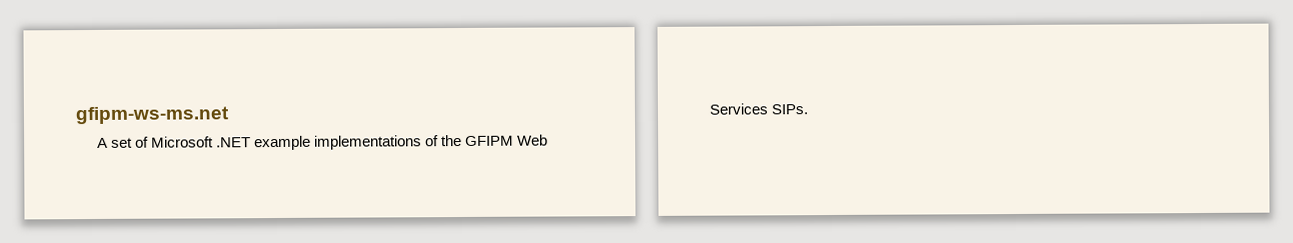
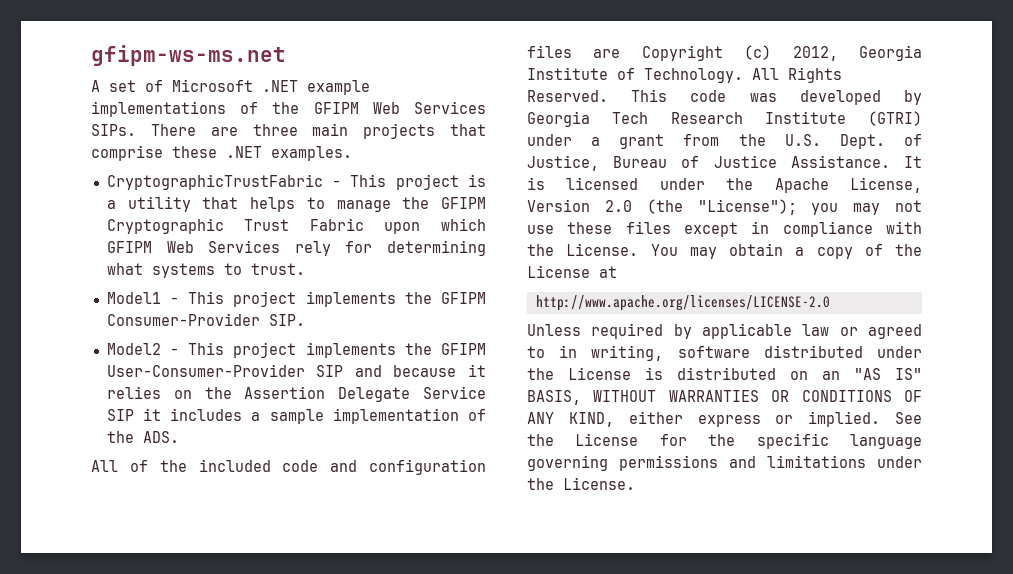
(809, 109) none -> [150,123,486,139] [91,145,352,161] [106,174,486,190] [106,196,486,212] [106,218,486,234] [106,240,487,256] [106,263,305,278] [106,291,487,307] [106,313,305,326] [106,342,487,358] [106,364,486,377] [106,386,486,402] [106,408,487,424] [106,431,179,443] [91,459,486,475] [527,45,922,61] [527,67,842,83] [527,89,922,105] [527,111,922,127] [527,134,922,149] [527,155,922,171] [527,177,922,193] [527,199,922,215] [527,221,922,237] [527,243,922,259] [527,265,617,278] [535,295,830,311] [527,323,922,339] [527,345,922,361] [527,367,922,380] [527,390,922,405] [527,411,922,427] [527,433,922,449] [527,455,922,471] [527,477,635,490] There are three main projects that comprise these .NET examples. // CryptographicTrustFabric - This project is a utility that helps to manage the GFIPM Cryptographic Trust Fabric upon which GFIPM Web Services rely for determining what systems to trust. // Model1 - This project implements the GFIPM Consumer-Provider SIP. // Model2 - This project implements the GFIPM User-Consumer-Provider SIP and because it relies on the Assertion Delegate Service SIP it includes a sample implementation of the ADS. // All of the included code and configuration files are Copyright (c) 2012, Georgia Institute of Technology. All Rights Reserved. This code was developed by Georgia Tech Research Institute (GTRI) under a grant from the U.S. Dept. of Justice, Bureau of Justice Assistance. It is licensed under the Apache License, Version 2.0 (the "License"); you may not use these files except in compliance with the License. You may obtain a copy of the License at // http://www.apache.org/licenses/LICENSE-2.0 // Unless required by applicable law or agreed to in writing, software distributed under the License is distributed on an "AS IS" BASIS, WITHOUT WARRANTIES OR CONDITIONS OF ANY KIND, either express or implied. See the License for the specific language governing permissions and limitations under the License.

